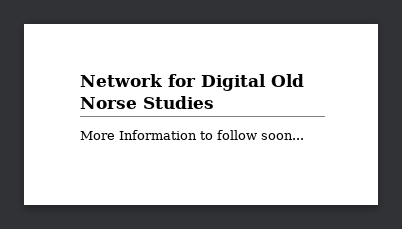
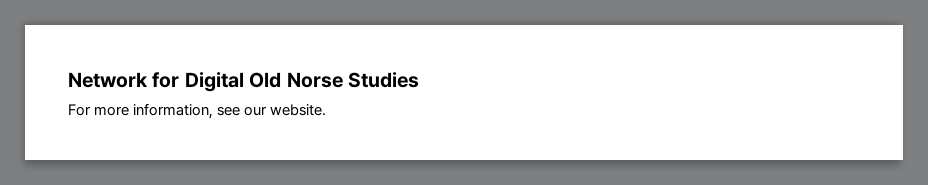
[80,130,304,140] More Information to follow soon... -> [68,103,327,119] For more information, see our website.

